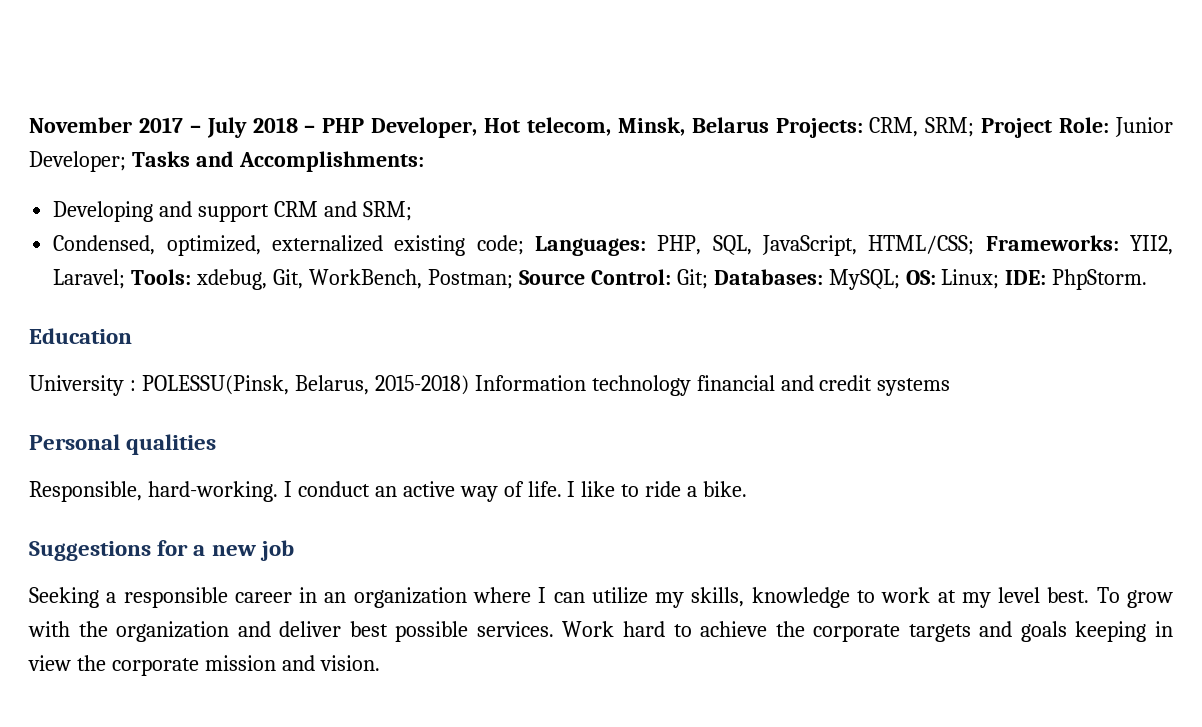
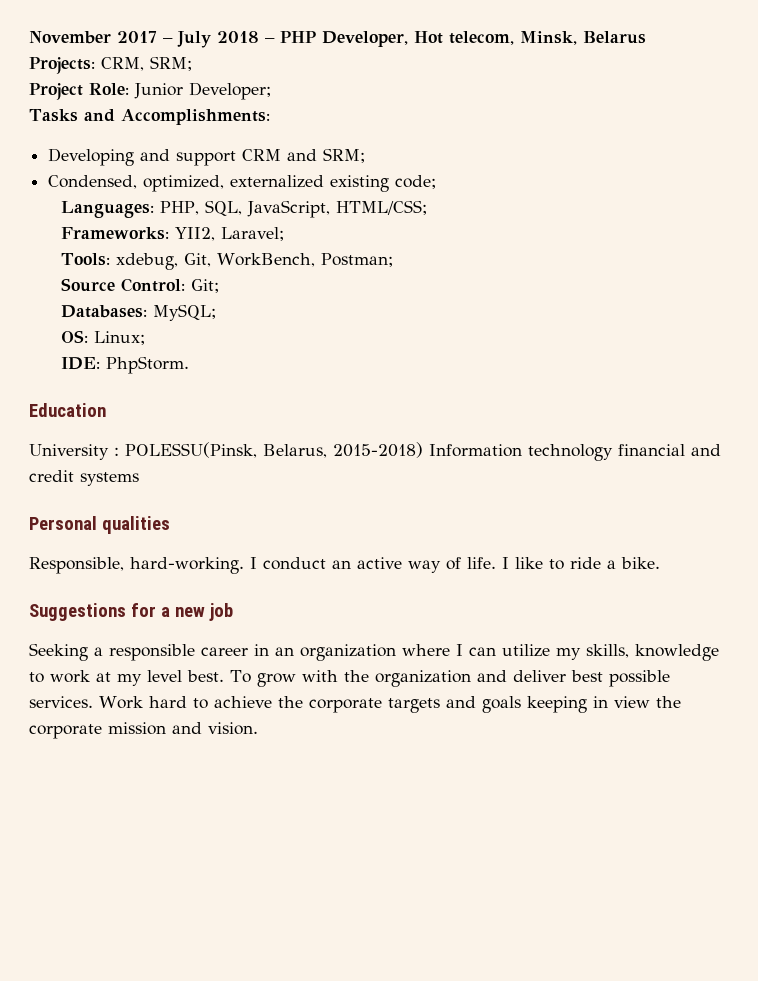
(769, 125) none -> (646, 37) //
(975, 127) none -> (192, 63) //
(126, 161) none -> (271, 91) //
(524, 245) none -> (437, 182) //
(975, 245) none -> (427, 207) //
(126, 279) none -> (284, 234) //
(513, 279) none -> (393, 260) //
(708, 279) none -> (219, 286) //
(900, 279) none -> (216, 312) //
(1000, 279) none -> (145, 338) //

